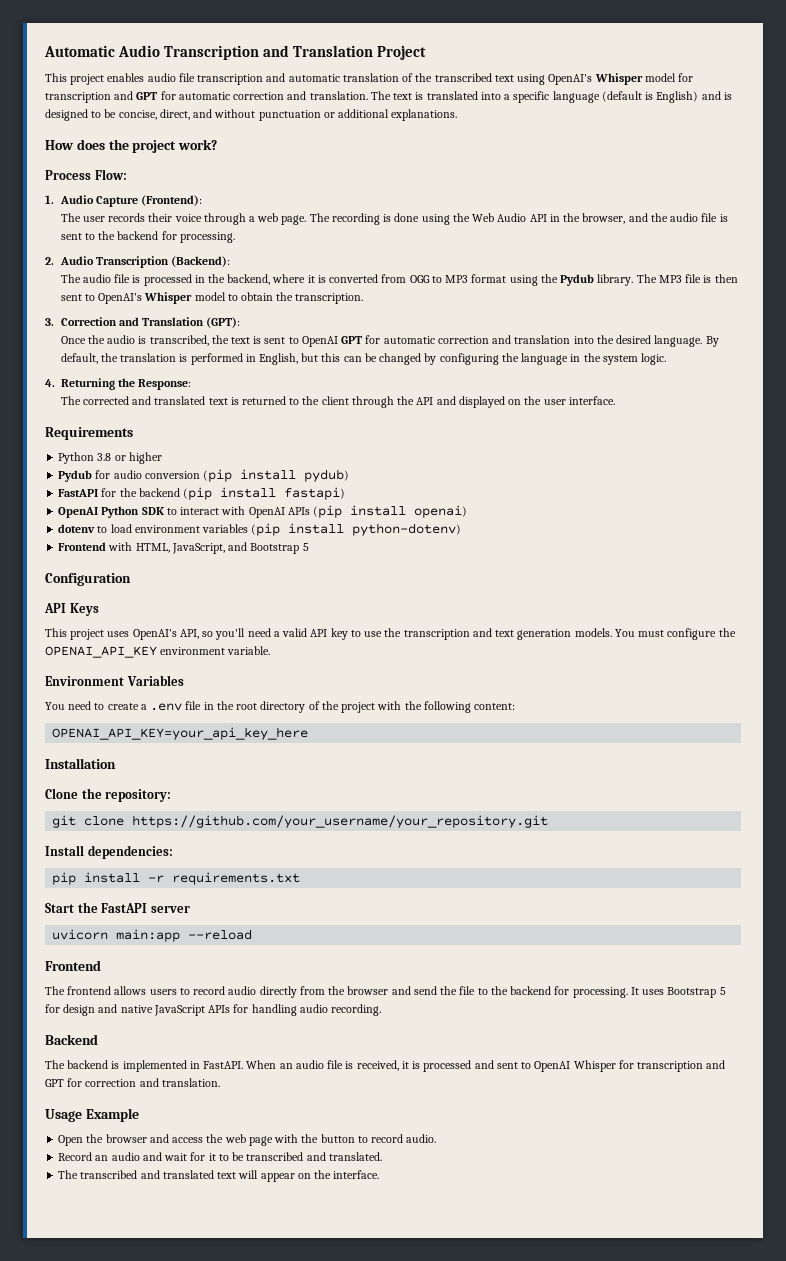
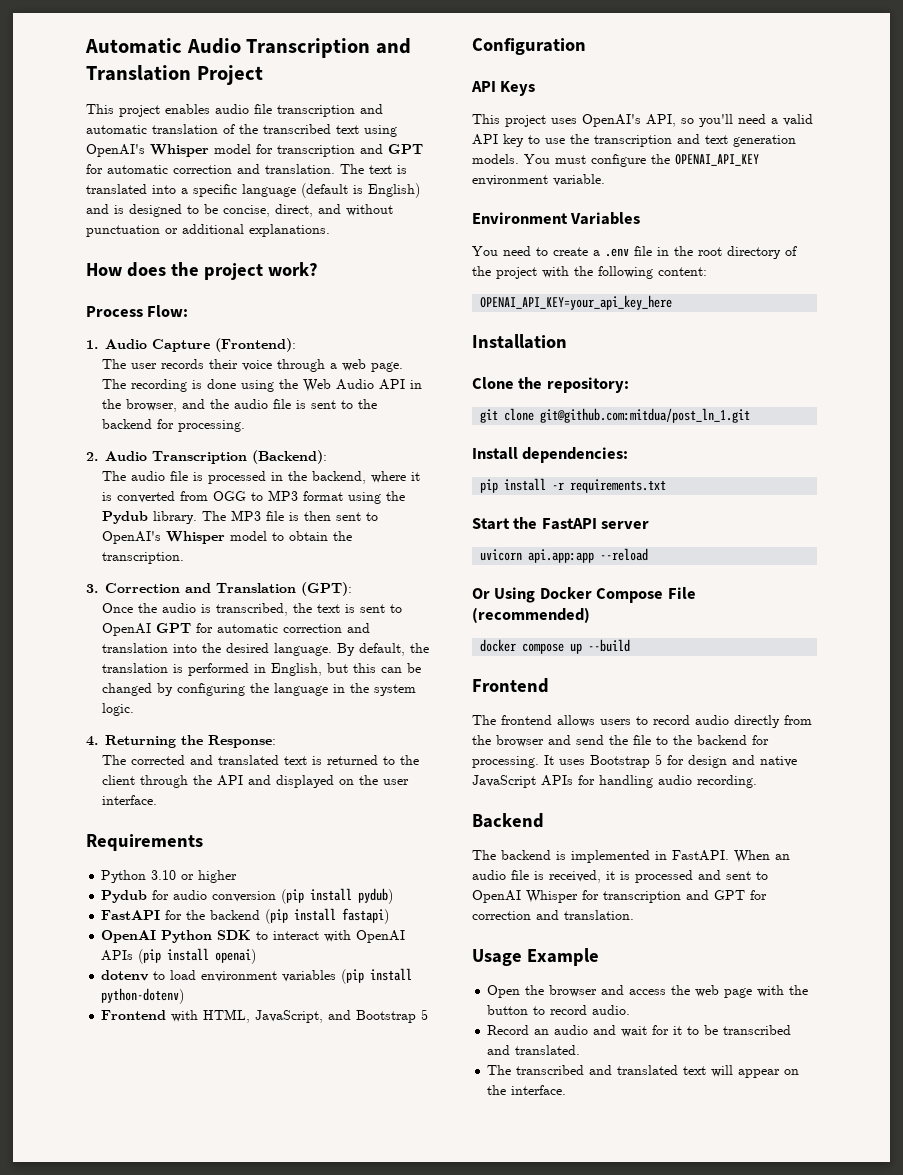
[97,453,112,461] 3.8 -> [151,870,177,880] 3.10
[132,815,549,828] https://github.com/your_username/your_repository.git -> [540,408,751,423] git@github.com:mitdua/post_ln_1.git
[116,929,181,942] main:app -> [528,549,595,563] api.app:app
(253, 934) none -> [472,587,696,603] [472,607,590,623] [480,639,631,654] // Or Using Docker Compose File (recommended) // docker compose up --build

